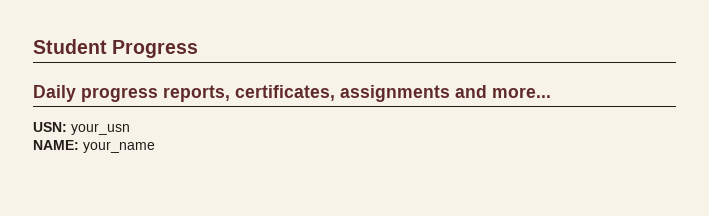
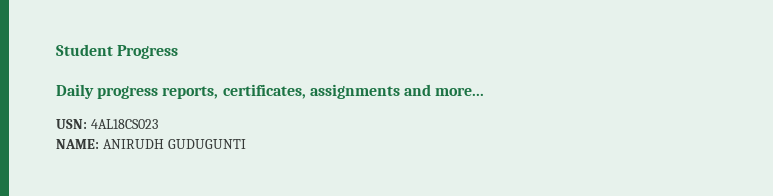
[71,123,130,135] your_usn -> [90,119,158,129] 4AL18CS023
[83,141,155,153] your_name -> [102,139,246,149] ANIRUDH GUDUGUNTI

